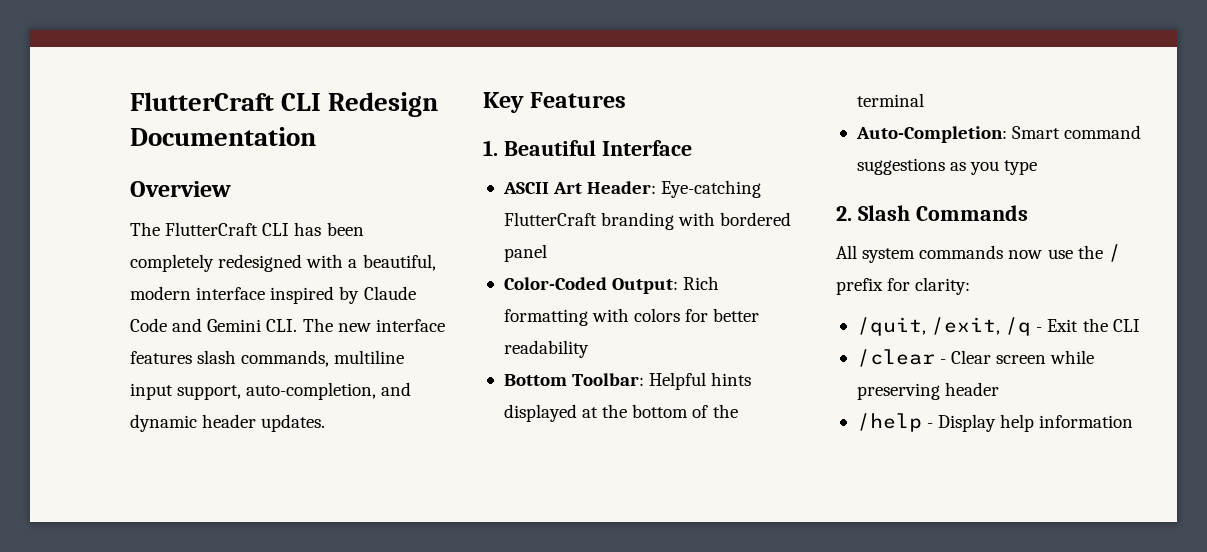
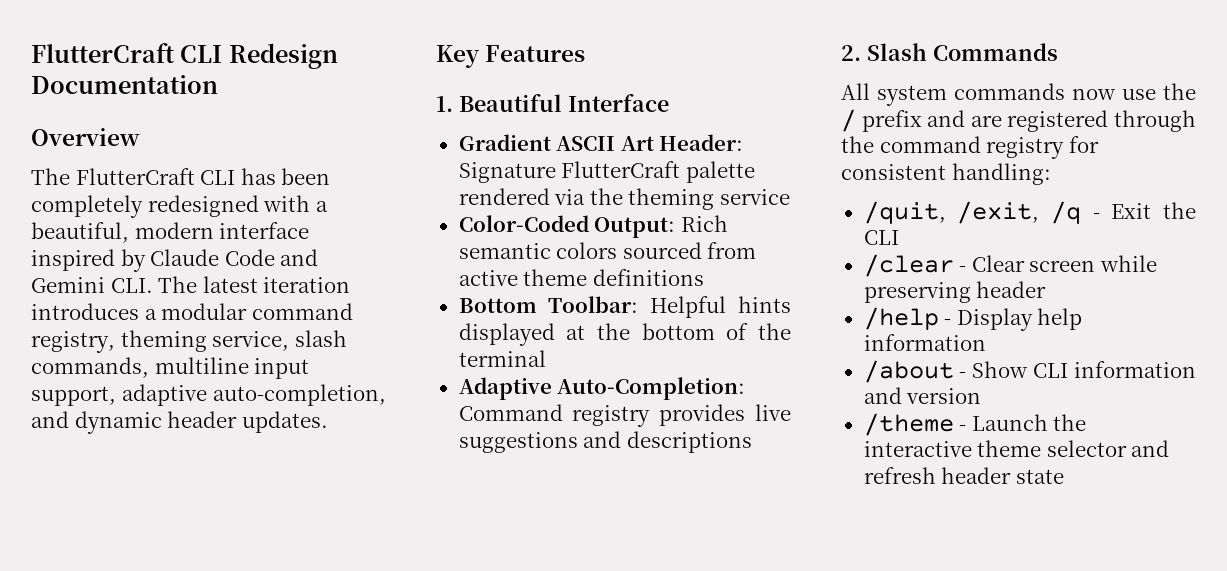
[337,319,445,332] [130,351,192,364] new interface features -> [202,276,351,293] [31,303,353,320] [31,330,290,353] latest iteration introduces a modular command registry, theming service,
(242, 392) none -> [122,384,207,406] adaptive
(692, 148) none -> [458,134,551,151] Gradient
[661,180,762,198] [503,212,792,230] [503,244,547,262] [503,276,720,294] [503,308,760,326] [503,340,589,358] Eye-catching FlutterCraft branding with bordered panel // Color-Coded Output: Rich formatting with colors for better readability -> [458,161,755,183] [458,188,790,210] [458,215,728,238] [458,242,757,259] [458,269,704,286] Signature FlutterCraft palette rendered via the theming service // Color-Coded Output: Rich semantic colors sourced from active theme definitions
[855,125,1142,143] [856,158,1038,175] Auto-Completion: Smart command suggestions as you type -> [458,377,746,400] [458,404,791,427] [458,431,752,453] Adaptive Auto-Completion: Command registry provides live suggestions and descriptions
[887,277,971,295] for clarity: -> [927,110,1196,132] [841,136,1099,159] [841,163,1051,185] and are registered through the command registry for consistent handling:
(1134, 421) none -> [863,360,1196,383] [863,387,982,404] [863,413,1087,436] [863,440,1170,457] [863,467,1064,484] // /about - Show CLI information and version // /theme - Launch the interactive theme selector and refresh header state

